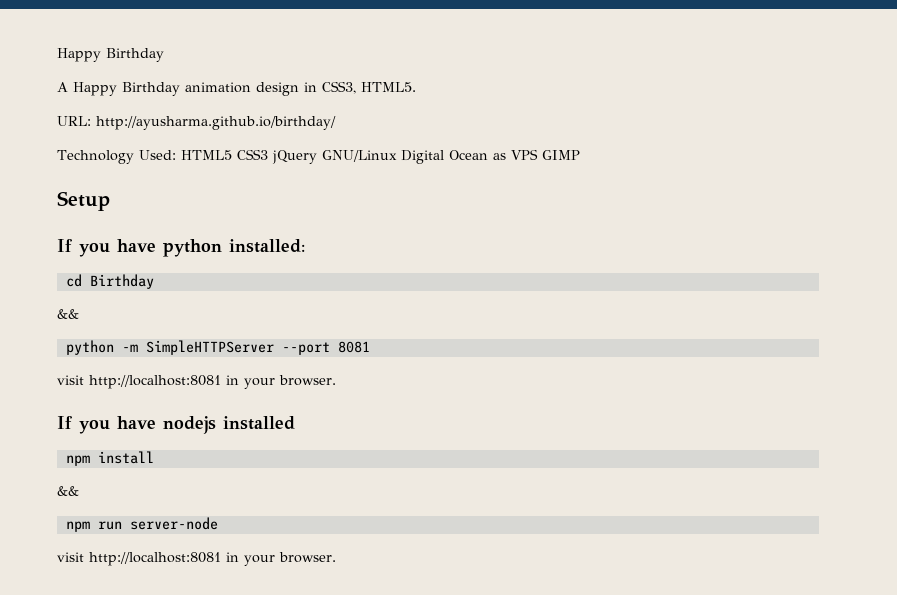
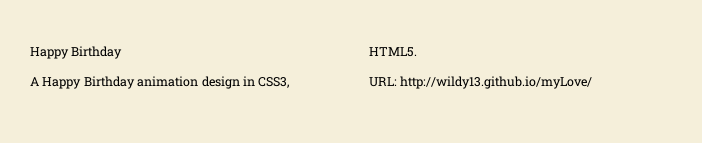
[96,116,336,130] [57,149,580,164] [57,191,110,211] [57,239,305,257] [65,274,154,289] [57,309,79,319] [65,340,370,355] [57,375,336,389] [57,416,295,434] [65,451,154,466] [57,486,79,496] [65,517,218,532] [57,552,336,566] http://ayusharma.github.io/birthday/ // Technology Used: HTML5 CSS3 jQuery GNU/Linux Digital Ocean as VPS GIMP // Setup // If you have python installed: // cd Birthday // && // python -m SimpleHTTPServer --port 8081 // visit http://localhost:8081 in your browser. // If you have nodejs installed // npm install // && // npm run server-node // visit http://localhost:8081 in your browser. -> [400,76,593,89] http://wildy13.github.io/myLove/

